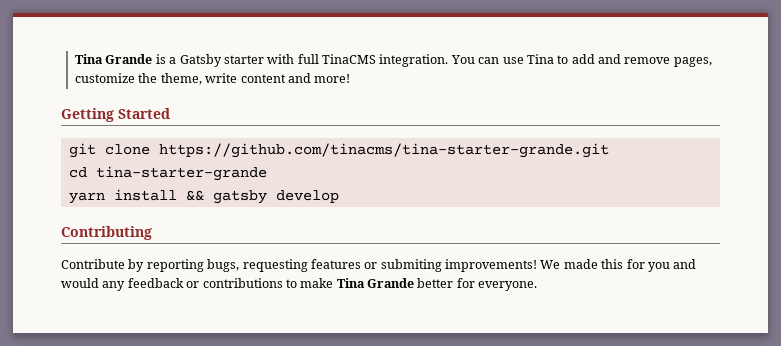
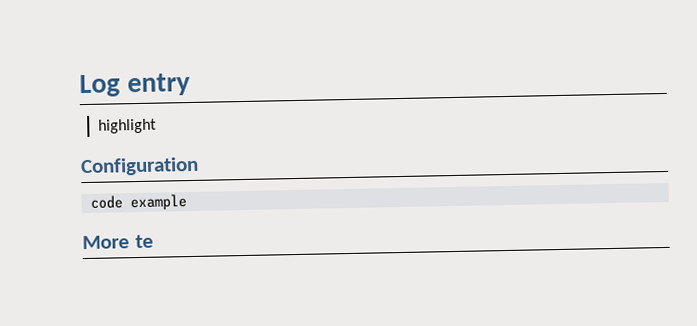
[75,54,712,67] [75,73,351,85] [61,108,170,122] [68,143,609,158] [68,166,267,181] [68,189,339,204] [61,226,152,240] [61,259,697,272] [61,278,538,291] Tina Grande is a Gatsby starter with full TinaCMS integration. You can use Tina to add and remove pages, customize the theme, write content and more! // Getting Started // git clone https://github.com/tinacms/tina-starter-grande.git // cd tina-starter-grande // yarn install && gatsby develop // Contributing // Contribute by reporting bugs, requesting features or submiting improvements! We made this for you and would any feedback or contributions to make Tina Grande better for everyone. -> [79,72,191,98] [97,118,157,134] [80,156,199,177] [90,194,188,211] [82,234,154,250] Log entry // highlight // Configuration // code example // More te

